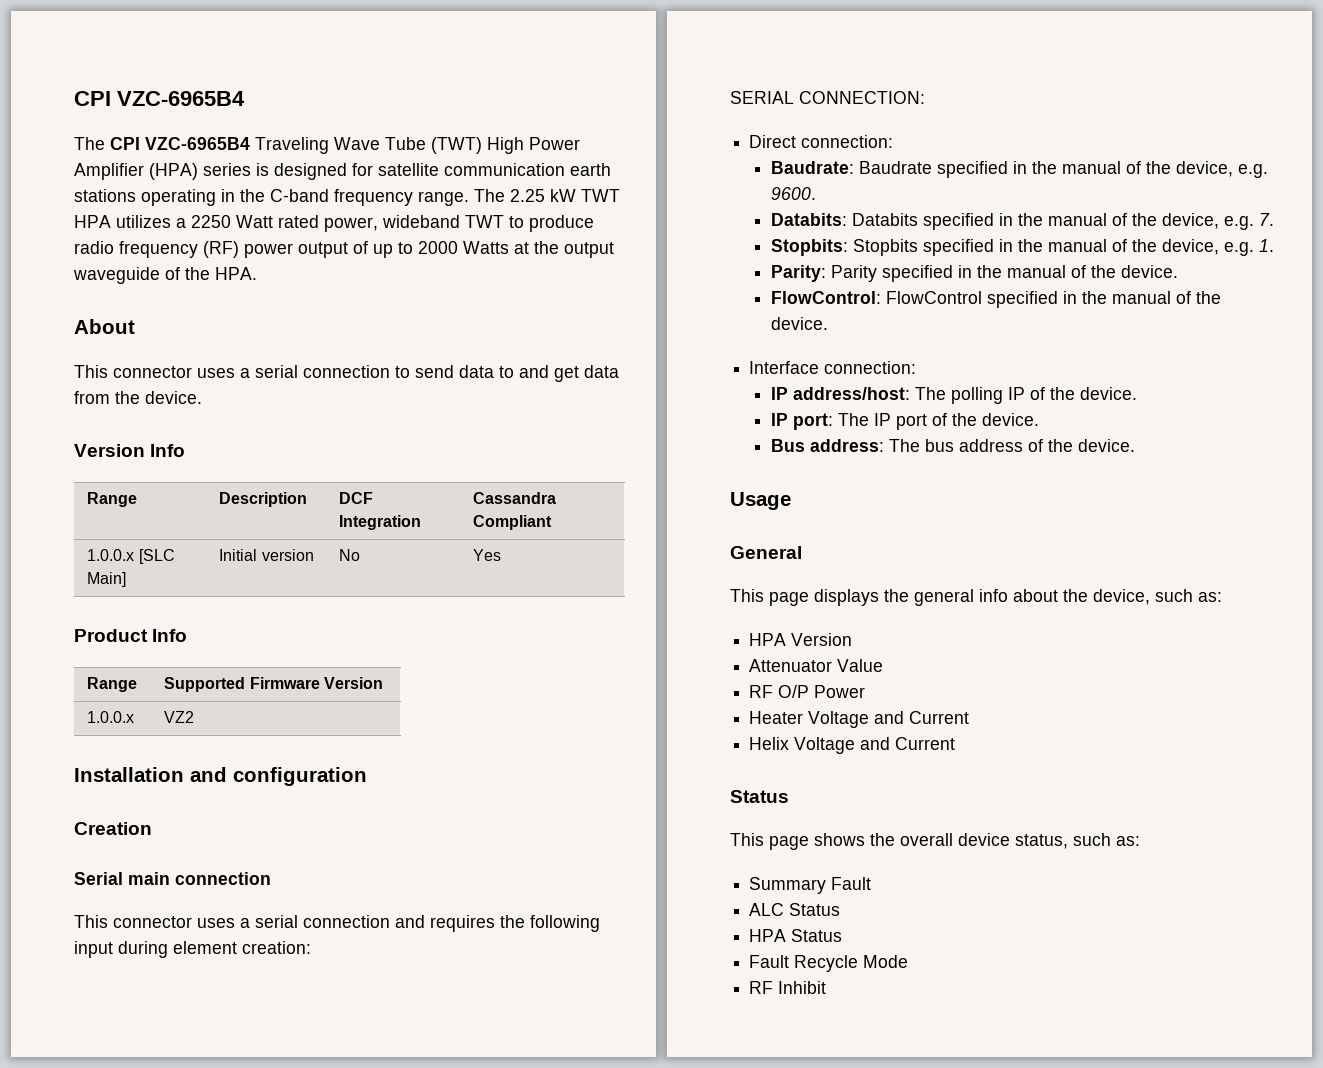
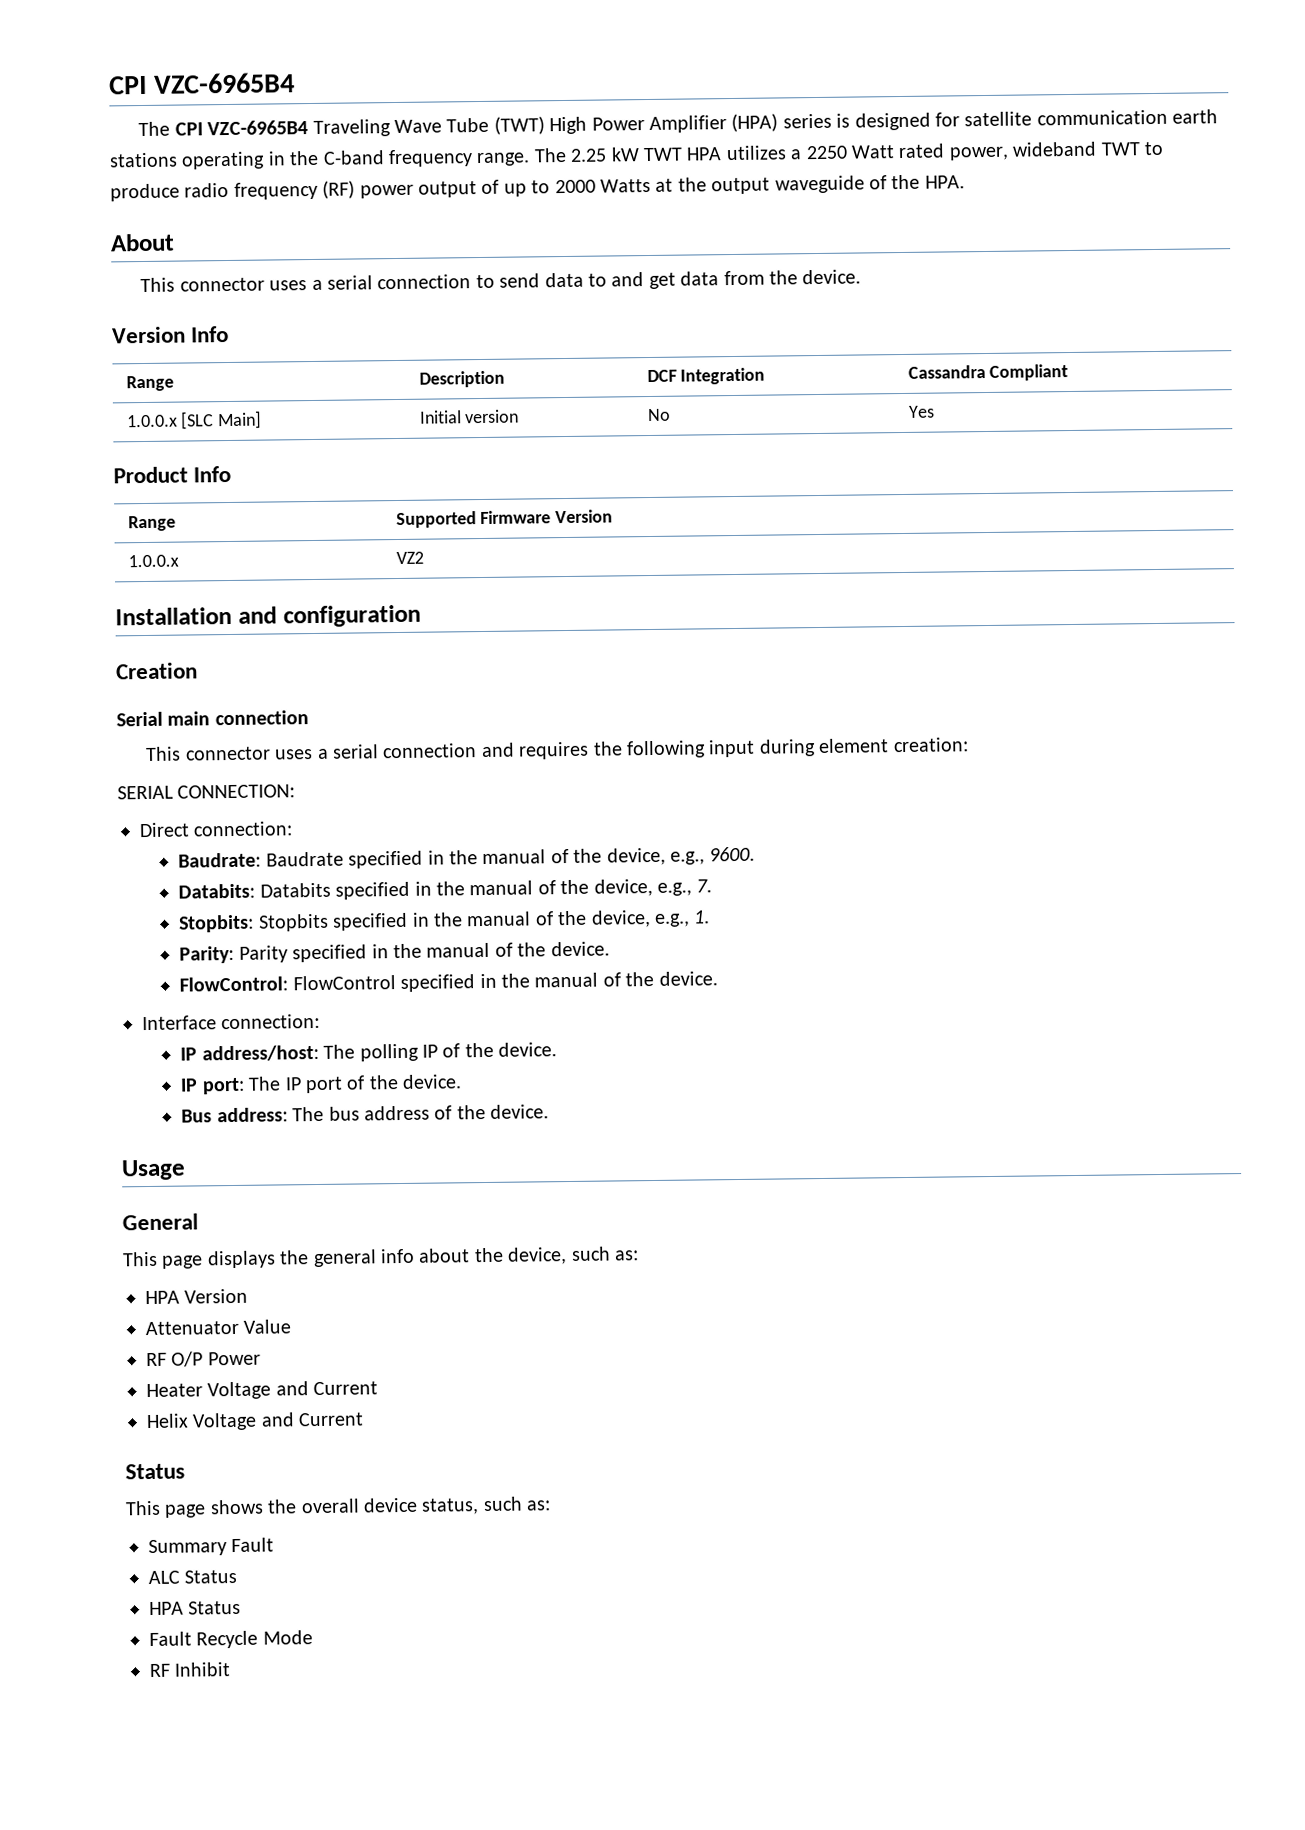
[1237,164,1268,178] e.g. -> [669,851,705,865] e.g.,
[1223,216,1254,230] e.g. -> [656,882,692,896] e.g.,
[1223,242,1254,256] e.g. -> [653,913,690,927] e.g.,

